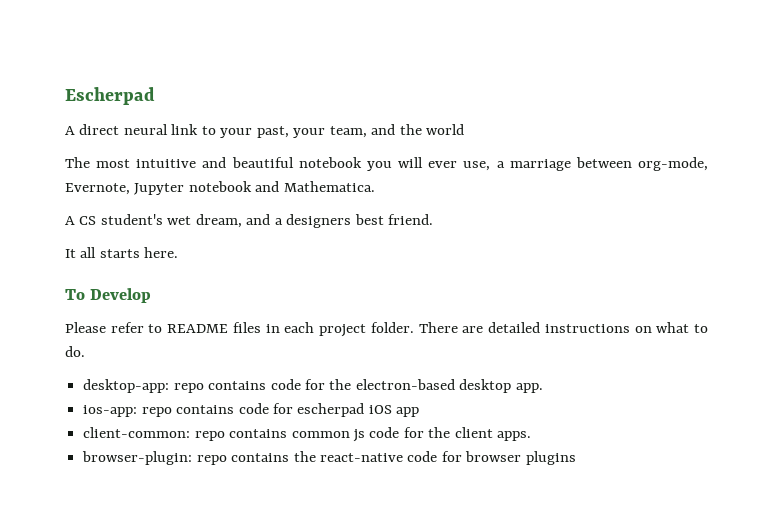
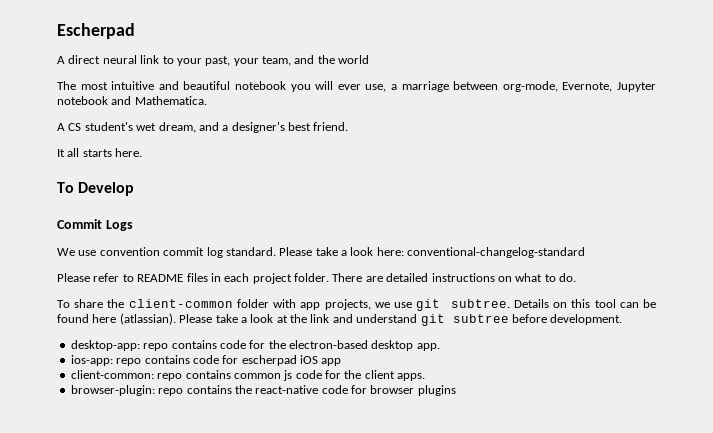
[286,214,352,228] designers -> [231,122,285,133] designer's
(152, 295) none -> [57,219,133,231] [57,247,586,258] // Commit Logs // We use convention commit log standard. Please take a look here: conventional-changelog-standard
(85, 351) none -> [57,299,656,311] [57,313,623,326] // To share the client-common folder with app projects, we use git subtree. Details on this tool can be found here (atlassian). Please take a look at the link and understand git subtree before development.

